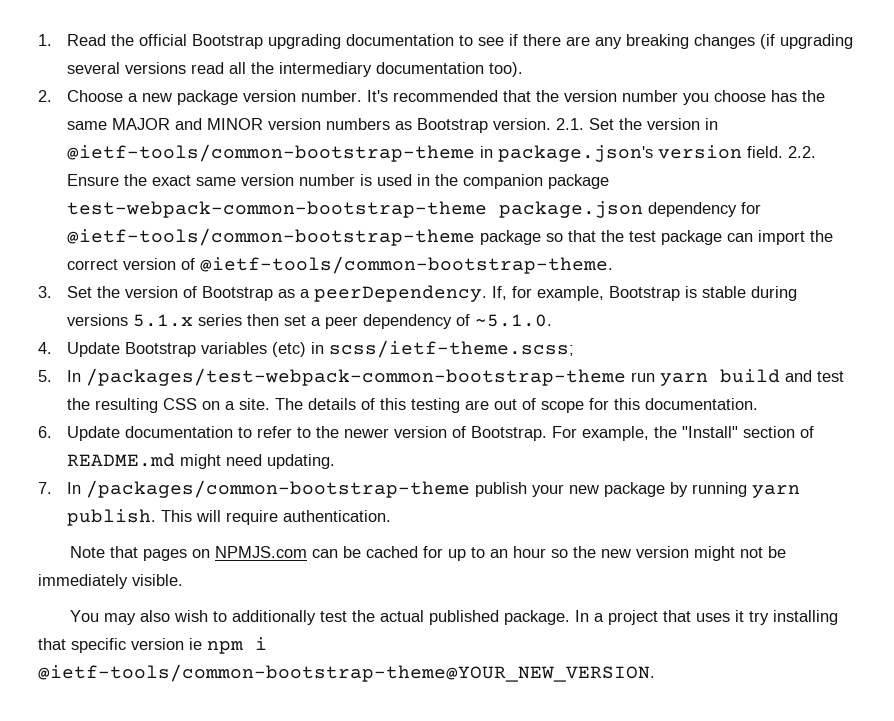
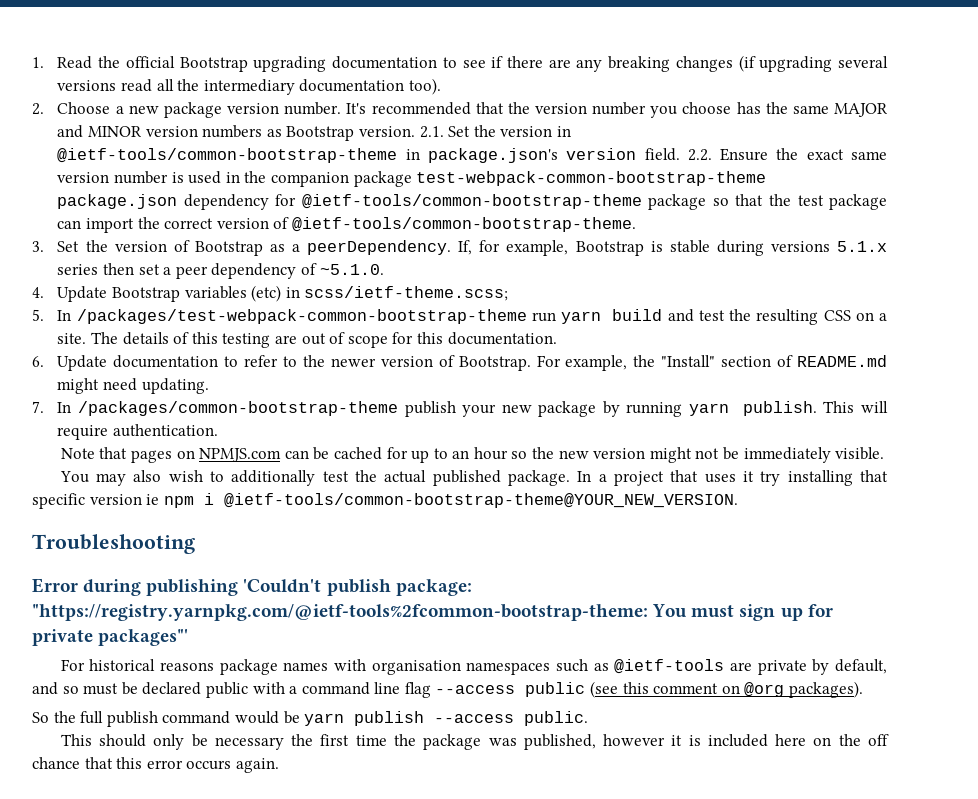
(655, 673) none -> [32,534,195,554] [32,578,472,596] [32,604,833,621] [32,629,189,646] [60,659,887,675] [32,681,864,698] [32,711,589,727] [60,734,889,750] [32,757,279,773] // Troubleshooting // Error during publishing 'Couldn't publish package: "https://registry.yarnpkg.com/@ietf-tools%2fcommon-bootstrap-theme: You must sign up for private packages"' // For historical reasons package names with organisation namespaces such as @ietf-tools are private by default, and so must be declared public with a command line flag --access public (see this comment on @org packages). // So the full publish command would be yarn publish --access public. // This should only be necessary the first time the package was published, however it is included here on the off chance that this error occurs again.

